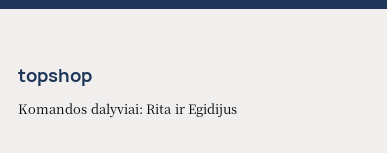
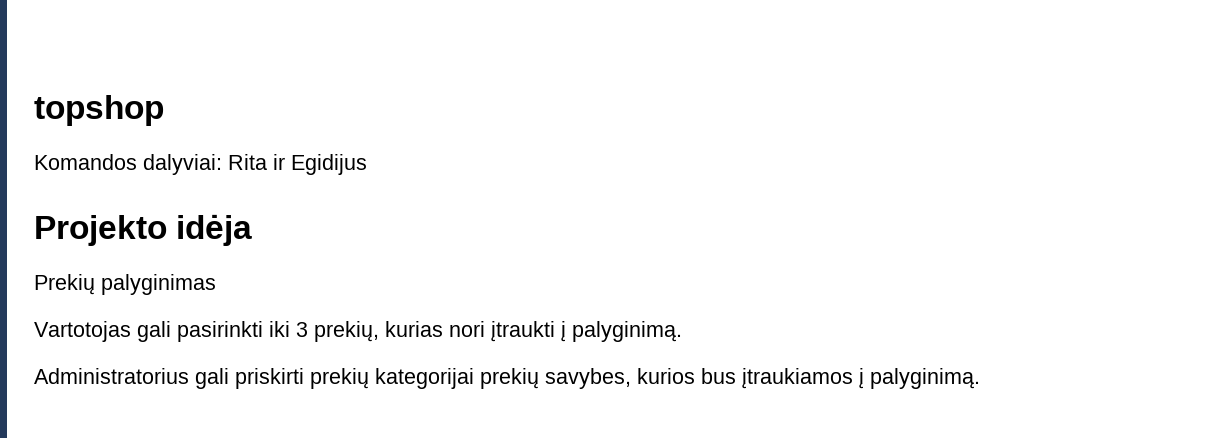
(238, 110) none -> [34,214,253,246] [34,274,216,295] [34,321,682,342] [34,368,980,389] // Projekto idėja // Prekių palyginimas // Vartotojas gali pasirinkti iki 3 prekių, kurias nori įtraukti į palyginimą. // Administratorius gali priskirti prekių kategorijai prekių savybes, kurios bus įtraukiamos į palyginimą.

